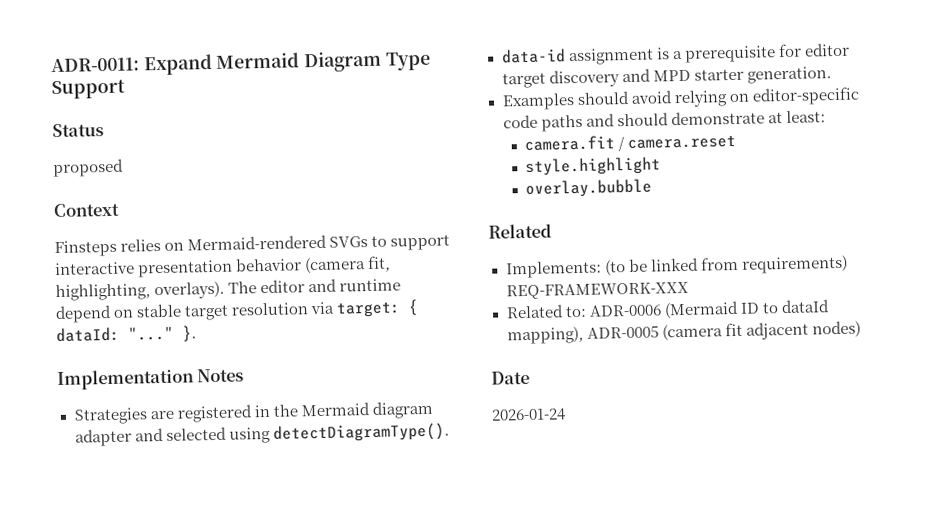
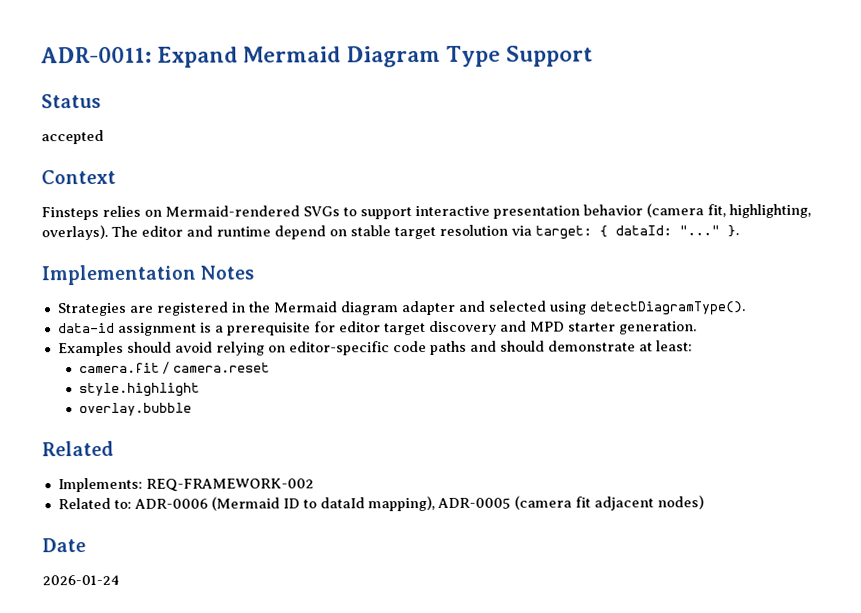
[53,158,124,178] proposed -> [41,129,104,145] accepted
[604,254,848,276] [505,281,689,300] (to be linked from requirements) REQ-FRAMEWORK-XXX -> [145,478,314,492] REQ-FRAMEWORK-002

